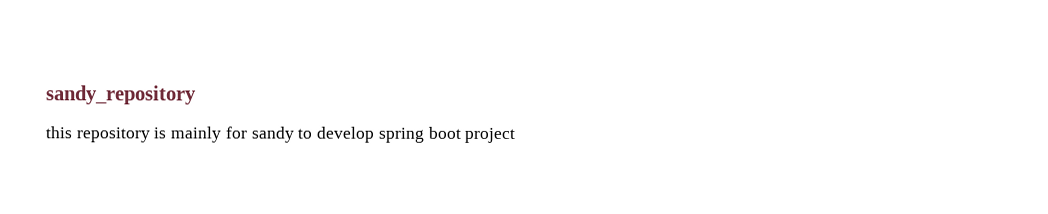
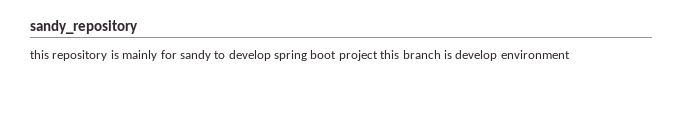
(516, 135) none -> [380,50,570,61] this branch is develop environment

